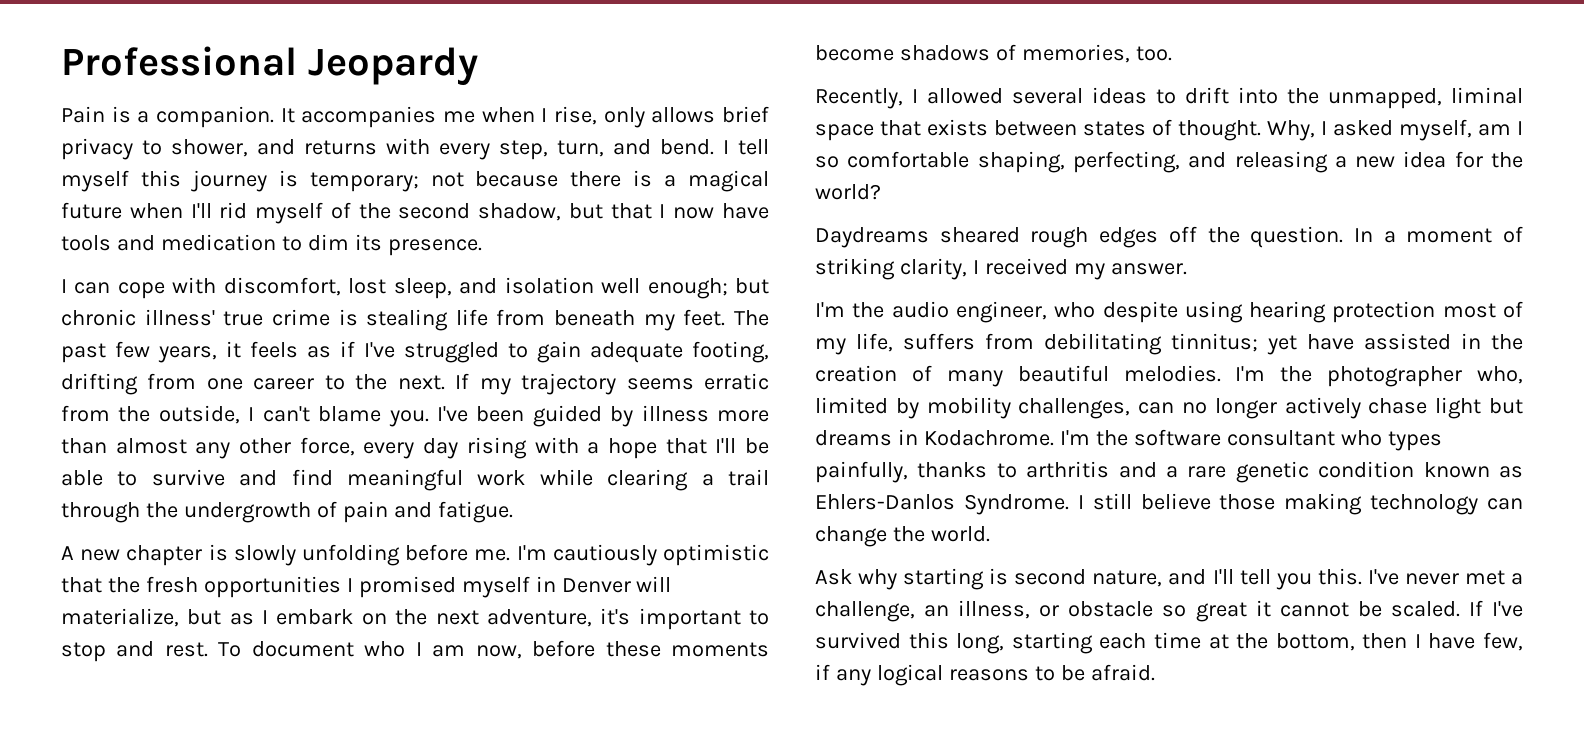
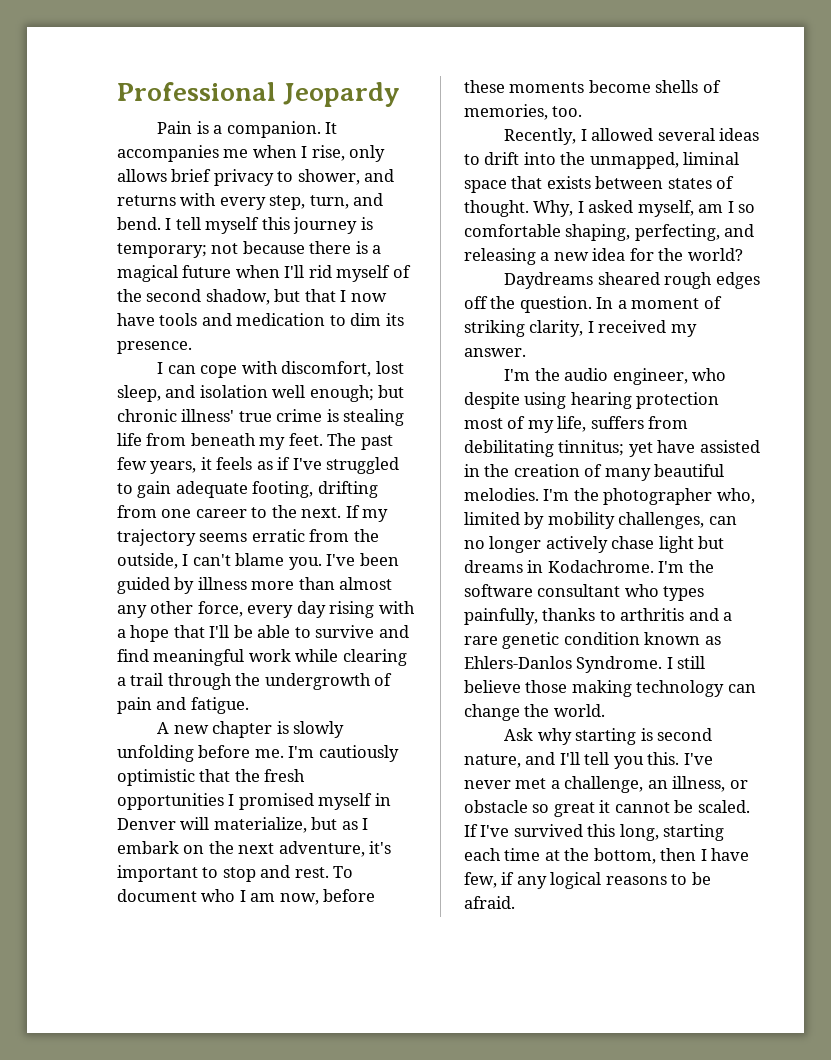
[899,45,990,61] shadows -> [655,80,699,93] shells

